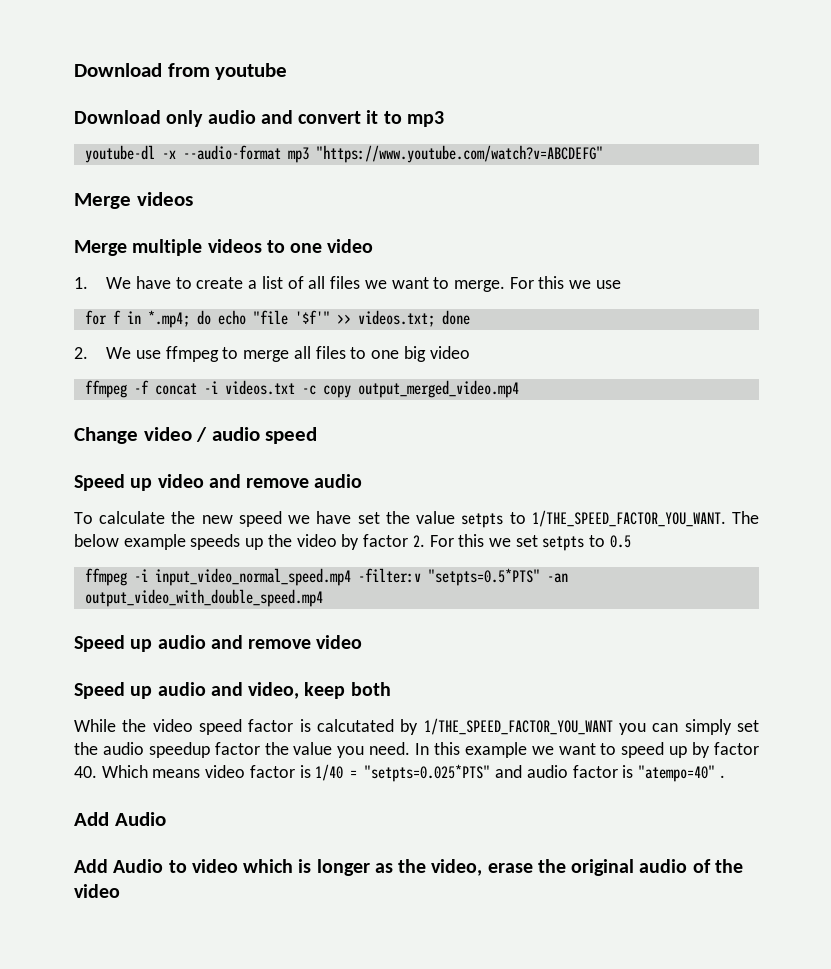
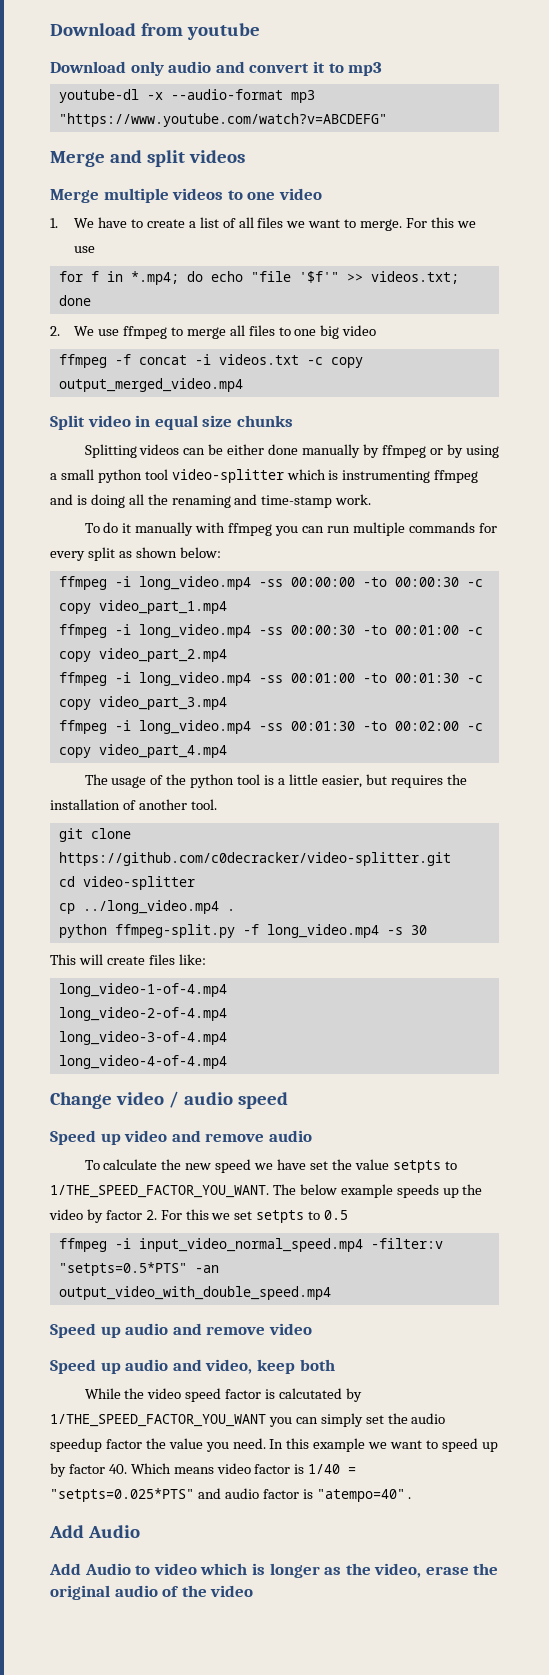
(131, 201) none -> [109,150,185,167] and split
(519, 389) none -> [50,415,293,430] [84,444,499,458] [50,469,479,483] [50,494,372,508] [84,522,497,536] [50,547,221,561] [58,576,483,590] [58,600,227,614] [58,624,483,638] [58,648,227,662] [58,672,483,686] [58,696,227,710] [58,720,483,734] [58,744,227,758] [84,774,467,788] [50,799,217,810] [58,828,131,842] [58,852,451,866] [58,876,195,890] [58,900,235,914] [58,924,427,938] [50,954,206,965] [58,983,227,997] [58,1007,227,1021] [58,1031,227,1045] [58,1055,227,1069] // Split video in equal size chunks // Splitting videos can be either done manually by ffmpeg or by using a small python tool video-splitter which is instrumenting ffmpeg and is doing all the renaming and time-stamp work. // To do it manually with ffmpeg you can run multiple commands for every split as shown below: // ffmpeg -i long_video.mp4 -ss 00:00:00 -to 00:00:30 -c copy video_part_1.mp4 // ffmpeg -i long_video.mp4 -ss 00:00:30 -to 00:01:00 -c copy video_part_2.mp4 // ffmpeg -i long_video.mp4 -ss 00:01:00 -to 00:01:30 -c copy video_part_3.mp4 // ffmpeg -i long_video.mp4 -ss 00:01:30 -to 00:02:00 -c copy video_part_4.mp4 // The usage of the python tool is a little easier, but requires the installation of another tool. // git clone https://github.com/c0decracker/video-splitter.git // cd video-splitter // cp ../long_video.mp4 . // python ffmpeg-split.py -f long_video.mp4 -s 30 // This will create files like: // long_video-1-of-4.mp4 // long_video-2-of-4.mp4 // long_video-3-of-4.mp4 // long_video-4-of-4.mp4

